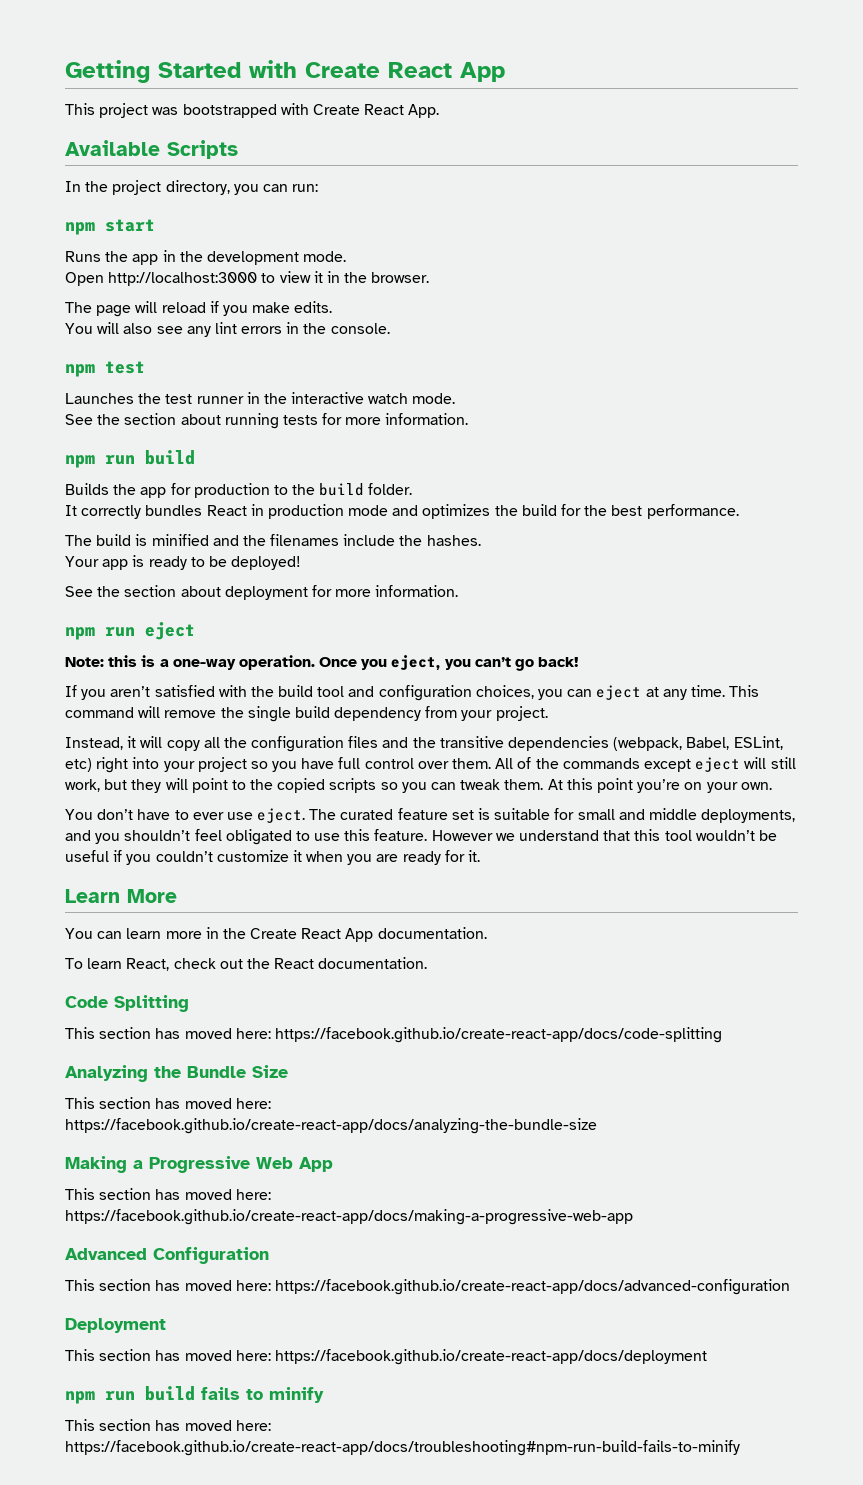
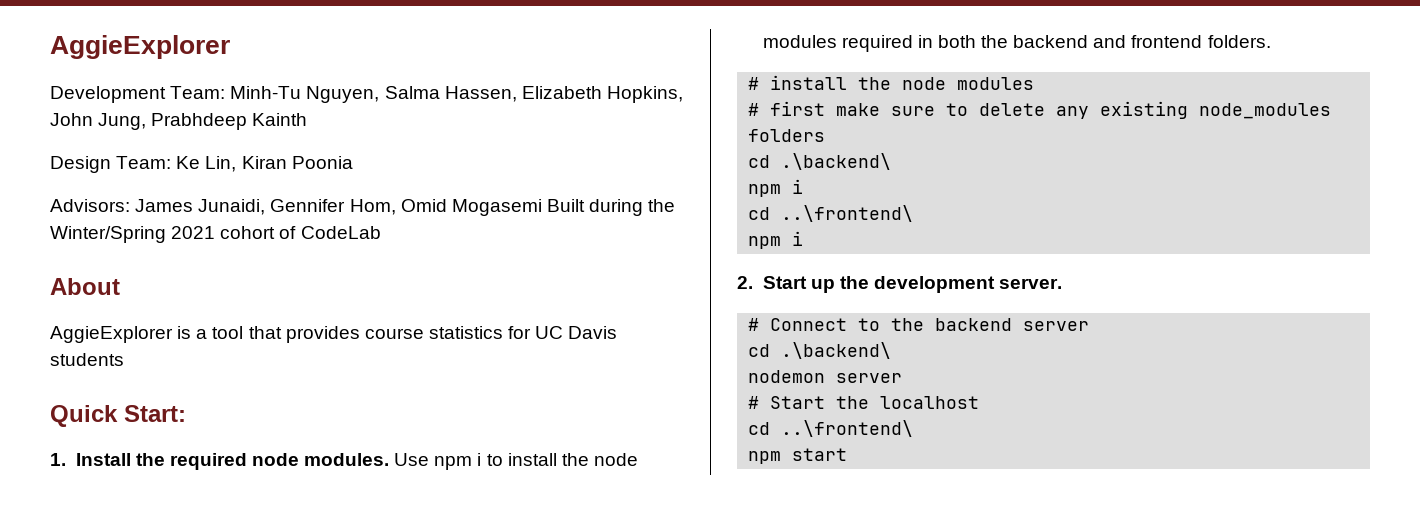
[65,60,505,83] [65,103,440,118] [65,140,238,159] [65,180,319,195] [65,219,155,235] [65,250,347,265] [65,271,430,286] [65,301,333,317] [65,322,390,337] [65,361,145,377] [65,392,456,404] [65,413,469,429] [65,450,195,468] [65,483,413,498] [65,504,739,519] [65,534,481,546] [65,555,302,570] [65,585,459,600] [65,622,195,640] [65,655,580,671] [65,685,760,701] [65,706,548,722] [65,736,783,752] [65,757,796,773] [65,778,772,793] [65,808,796,823] [65,829,777,845] [65,850,481,865] [65,889,177,903] [65,927,487,942] [65,957,428,971] [65,995,189,1012] [65,1027,722,1043] [65,1065,288,1082] [65,1097,271,1109] [65,1118,597,1134] [65,1156,333,1173] [65,1188,271,1200] [65,1209,633,1225] [65,1247,269,1264] [65,1279,790,1295] [65,1318,166,1333] [65,1349,707,1365] [65,1386,324,1404] [65,1419,271,1431] [65,1440,740,1456] Getting Started with Create React App // This project was bootstrapped with Create React App. // Available Scripts // In the project directory, you can run: // npm start // Runs the app in the development mode. // Open http://localhost:3000 to view it in the browser. // The page will reload if you make edits. // You will also see any lint errors in the console. // npm test // Launches the test runner in the interactive watch mode. // See the section about running tests for more information. // npm run build // Builds the app for production to the build folder. // It correctly bundles React in production mode and optimizes the build for the best performance. // The build is minified and the filenames include the hashes. // Your app is ready to be deployed! // See the section about deployment for more information. // npm run eject // Note: this is a one-way operation. Once you eject, you can’t go back! // If you aren’t satisfied with the build tool and configuration choices, you can eject at any time. This command will remove the single build dependency from your project. // Instead, it will copy all the configuration files and the transitive dependencies (webpack, Babel, ESLint, etc) right into your project so you have full control over them. All of the commands except eject will still work, but they will point to the copied scripts so you can tweak them. At this point you’re on your own. // You don’t have to ever use eject. The curated feature set is suitable for small and middle deployments, and you shouldn’t feel obligated to use this feature. However we understand that this tool wouldn’t be useful if you couldn’t customize it when you are ready for it. // Learn More // You can learn more in the Create React App documentation. // To learn React, check out the React documentation. // Code Splitting // This section has moved here: https://facebook.github.io/create-react-app/docs/code-splitting // Analyzing the Bundle Size // This section has moved here: https://facebook.github.io/create-react-app/docs/analyzing-the-bundle-size // Making a Progressive Web App // This section has moved here: https://facebook.github.io/create-react-app/docs/making-a-progressive-web-app // Advanced Configuration // This section has moved here: https://facebook.github.io/create-react-app/docs/advanced-configuration // Deployment // This section has moved here: https://facebook.github.io/create-react-app/docs/deployment // npm run build fails to minify // This section has moved here: https://facebook.github.io/create-react-app/docs/troubleshooting#npm-run-build-fails-to-minify -> [50,35,230,59] [50,86,683,103] [50,113,308,130] [50,156,353,173] [50,199,676,216] [50,226,381,243] [50,278,120,295] [50,326,618,343] [50,353,124,366] [50,405,186,427] [50,453,638,470] [762,35,1271,52] [748,75,1035,90] [748,101,1332,119] [748,129,826,142] [748,153,892,170] [748,179,804,197] [748,205,914,222] [748,231,804,249] [737,276,1063,293] [748,318,1090,331] [748,342,892,359] [748,370,903,383] [748,396,980,409] [748,420,914,437] [748,448,848,464] AggieExplorer // Development Team: Minh-Tu Nguyen, Salma Hassen, Elizabeth Hopkins, John Jung, Prabhdeep Kainth // Design Team: Ke Lin, Kiran Poonia // Advisors: James Junaidi, Gennifer Hom, Omid Mogasemi Built during the Winter/Spring 2021 cohort of CodeLab // About // AggieExplorer is a tool that provides course statistics for UC Davis students // Quick Start: // 1. Install the required node modules. Use npm i to install the node modules required in both the backend and frontend folders. // # install the node modules // # first make sure to delete any existing node_modules folders // cd .\backend\ // npm i // cd ..\frontend\ // npm i // 2. Start up the development server. // # Connect to the backend server // cd .\backend\ // nodemon server // # Start the localhost // cd ..\frontend\ // npm start

